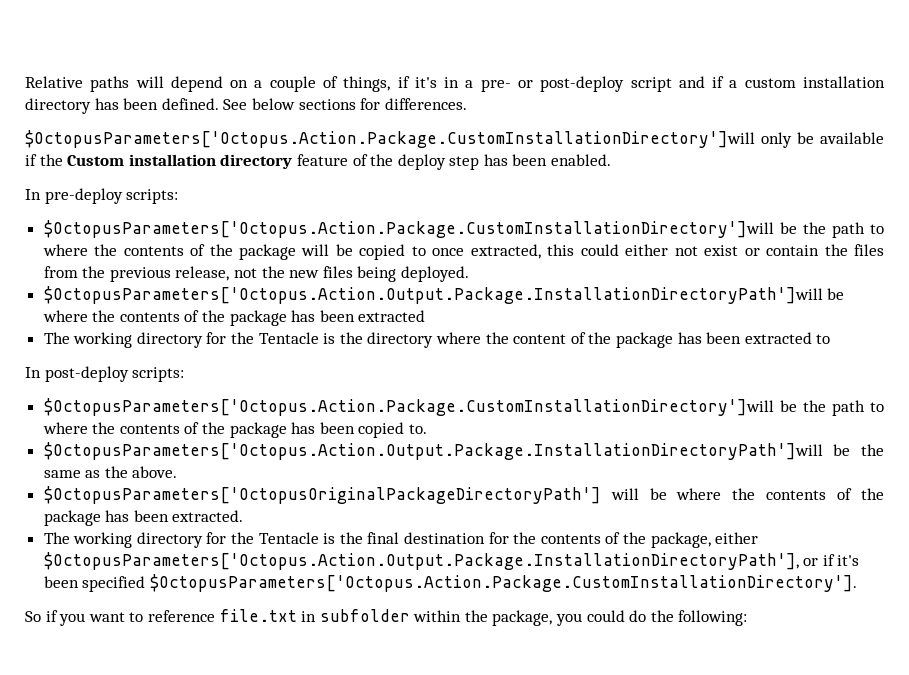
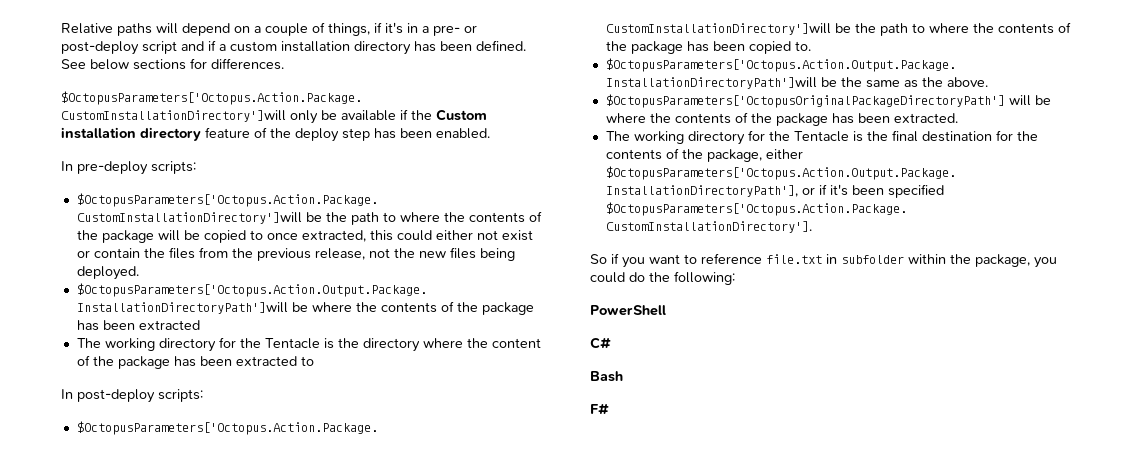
(748, 618) none -> [590,305,666,316] [590,337,611,349] [590,371,623,382] [590,403,609,415] // PowerShell // C# // Bash // F#

